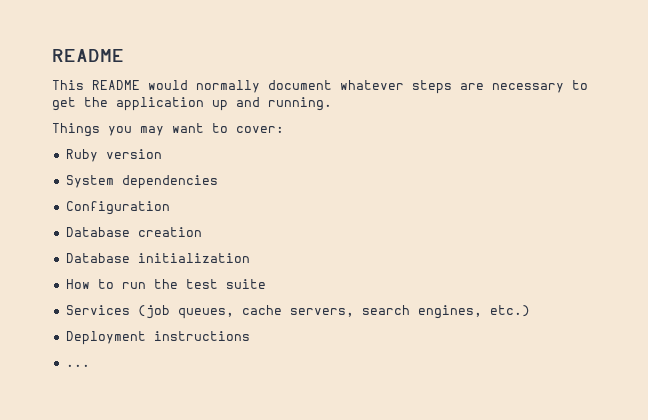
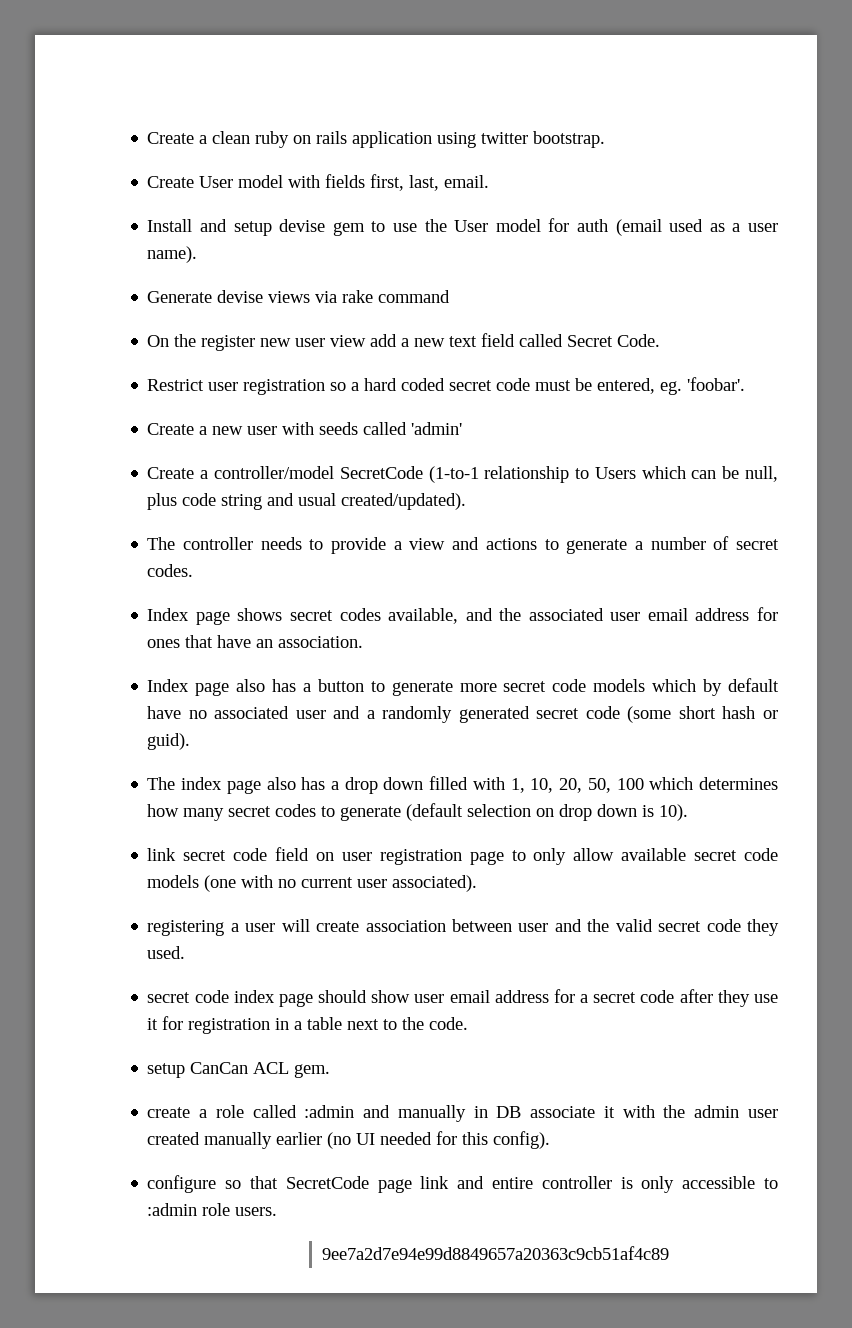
[52,49,124,62] [52,80,588,94] [52,97,332,111] [52,123,284,137] [65,149,162,162] [65,175,218,189] [65,201,170,215] [65,227,202,237] [65,253,250,263] [65,279,266,289] [65,305,530,319] [65,331,250,345] [65,364,90,367] README // This README would normally document whatever steps are necessary to get the application up and running. // Things you may want to cover: // Ruby version // System dependencies // Configuration // Database creation // Database initialization // How to run the test suite // Services (job queues, cache servers, search engines, etc.) // Deployment instructions // ... -> [147,131,606,148] [147,174,490,191] [147,218,778,236] [147,246,198,263] [147,290,451,303] [147,333,661,351] [147,377,746,395] [147,422,463,435] [147,466,778,483] [147,493,467,510] [147,536,779,554] [147,564,194,577] [147,607,779,625] [147,635,364,648] [147,678,779,696] [147,706,778,723] [147,733,191,750] [147,776,778,794] [147,803,689,821] [147,847,778,865] [147,875,478,892] [147,919,779,936] [147,946,186,959] [147,989,778,1007] [147,1016,469,1034] [147,1062,331,1078] [147,1105,778,1122] [147,1131,551,1149] [147,1175,778,1193] [147,1203,278,1216] [322,1246,670,1260] Create a clean ruby on rails application using twitter bootstrap. // Create User model with fields first, last, email. // Install and setup devise gem to use the User model for auth (email used as a user name). // Generate devise views via rake command // On the register new user view add a new text field called Secret Code. // Restrict user registration so a hard coded secret code must be entered, eg. 'foobar'. // Create a new user with seeds called 'admin' // Create a controller/model SecretCode (1-to-1 relationship to Users which can be null, plus code string and usual created/updated). // The controller needs to provide a view and actions to generate a number of secret codes. // Index page shows secret codes available, and the associated user email address for ones that have an association. // Index page also has a button to generate more secret code models which by default have no associated user and a randomly generated secret code (some short hash or guid). // The index page also has a drop down filled with 1, 10, 20, 50, 100 which determines how many secret codes to generate (default selection on drop down is 10). // link secret code field on user registration page to only allow available secret code models (one with no current user associated). // registering a user will create association between user and the valid secret code they used. // secret code index page should show user email address for a secret code after they use it for registration in a table next to the code. // setup CanCan ACL gem. // create a role called :admin and manually in DB associate it with the admin user created manually earlier (no UI needed for this config). // configure so that SecretCode page link and entire controller is only accessible to :admin role users. // 9ee7a2d7e94e99d8849657a20363c9cb51af4c89

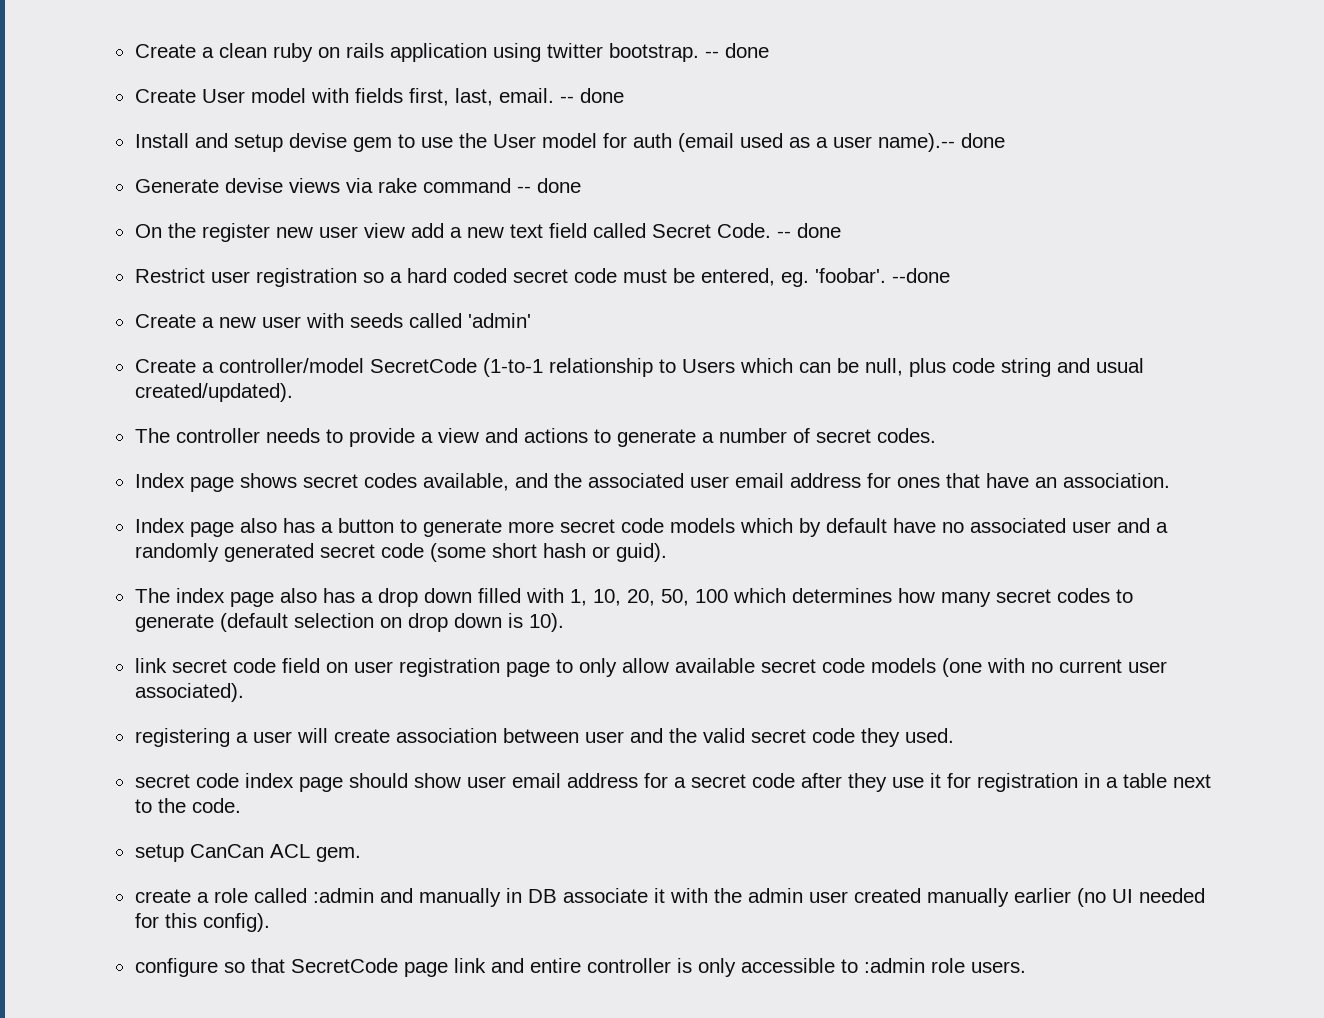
(606, 139) none -> [704,43,769,58] -- done
(490, 181) none -> [559,88,624,103] -- done
[147,246,198,263] name). -> [877,133,1005,152] name).-- done
(451, 296) none -> [516,178,581,193] -- done
(661, 340) none -> [776,223,841,238] -- done
(746, 384) none -> [891,268,950,283] --done
[322,1246,670,1260] // 9ee7a2d7e94e99d8849657a20363c9cb51af4c89 -> (1026, 967) none

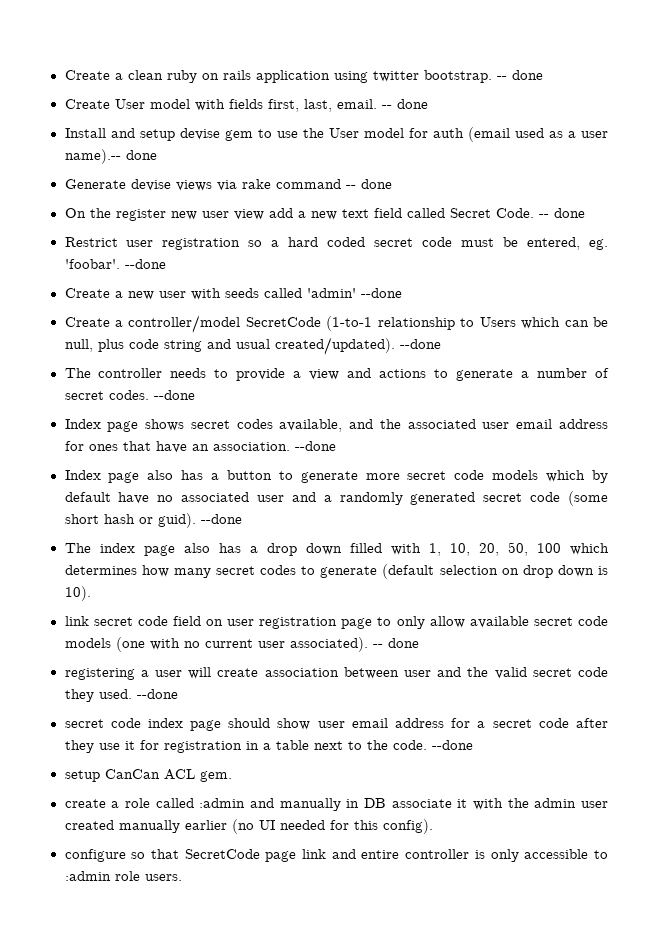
(531, 320) none -> [360,288,402,298] --done
(293, 392) none -> [399,339,441,349] --done
(936, 435) none -> [153,390,195,400] --done
(1170, 480) none -> [294,441,336,451] --done
(667, 552) none -> [200,514,242,524] --done
(244, 692) none -> [372,638,419,648] -- done
(954, 735) none -> [136,689,178,699] --done
(241, 805) none -> [431,740,473,750] --done

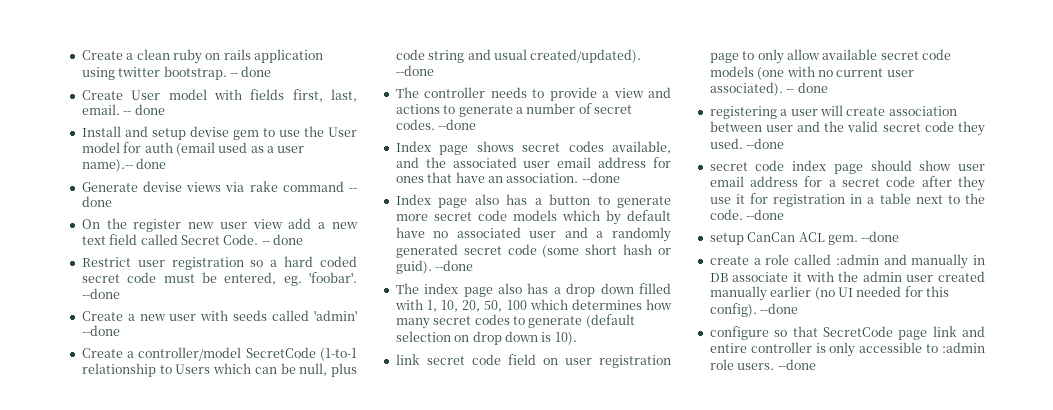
(232, 776) none -> [861,231,900,242] --done
(433, 826) none -> [760,303,799,314] --done
(182, 877) none -> [777,359,816,370] --done

